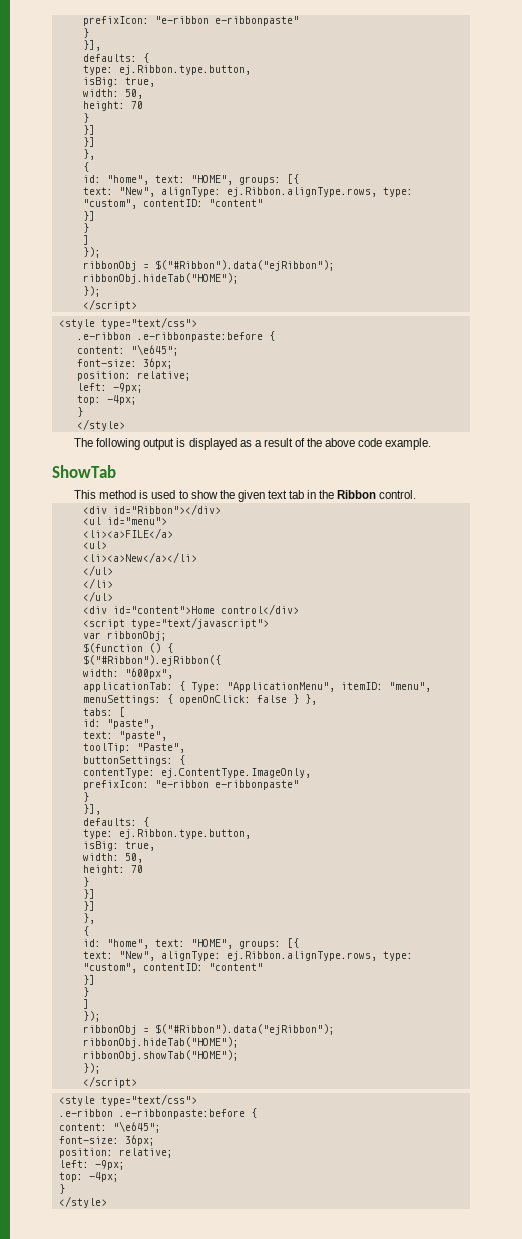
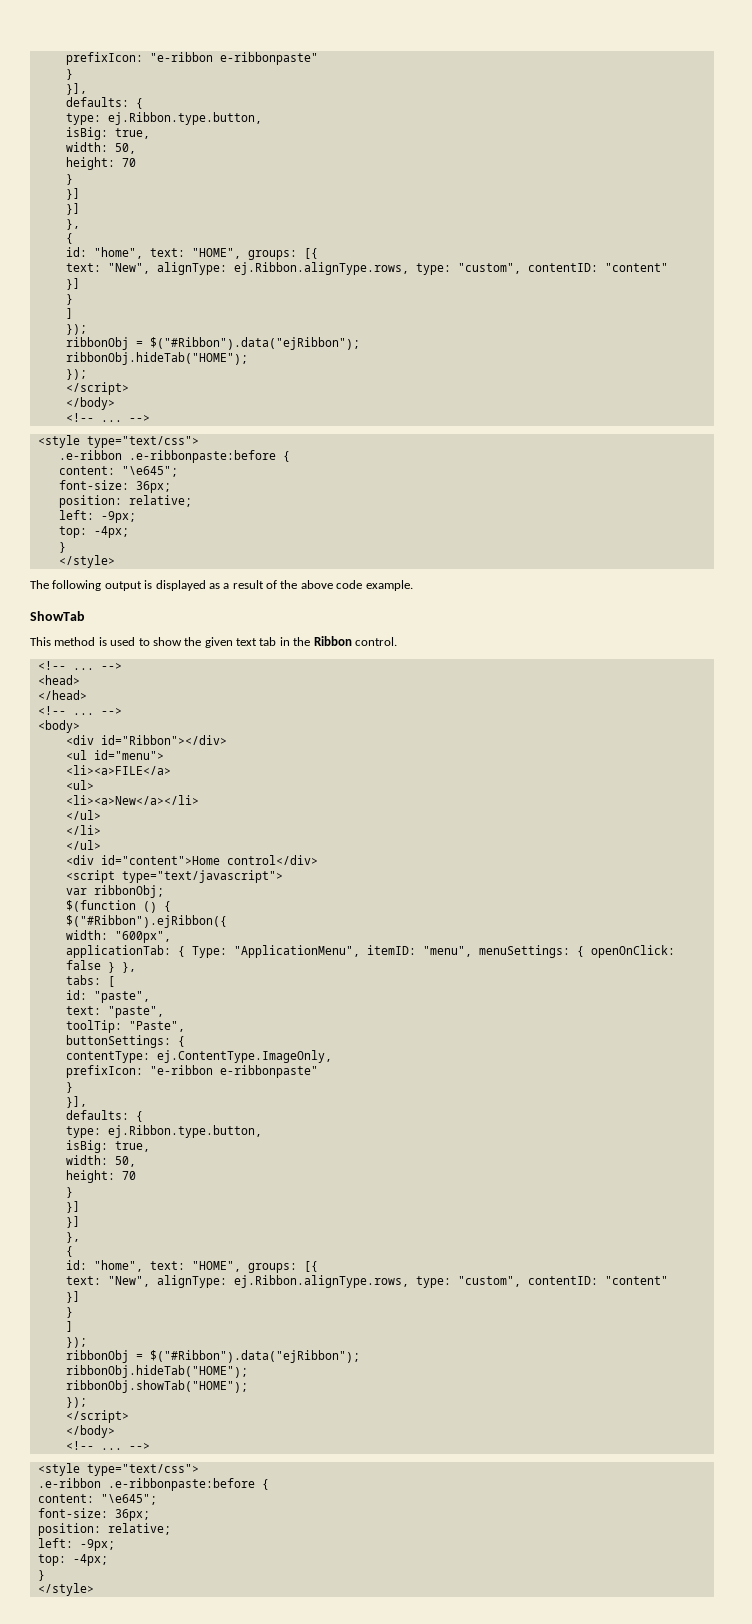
(137, 305) none -> [65,397,115,410] [65,413,150,422] // </body> // <!-- ... -->
(417, 494) none -> [37,661,122,670] [37,675,80,685] [37,690,87,700] [37,706,122,715] [37,720,80,733] // <!-- ... --> // <head> // </head> // <!-- ... --> // <body>
(137, 1082) none -> [65,1425,115,1438] [65,1441,150,1450] // </body> // <!-- ... -->

